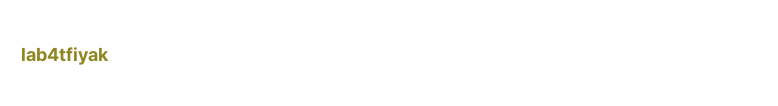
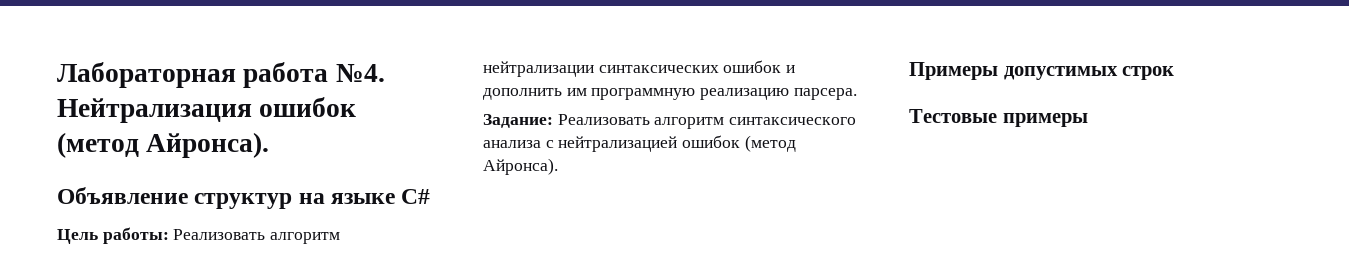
[21,47,109,65] lab4tfiyak -> [57,62,385,88] [57,97,357,123] [57,132,270,158] [57,187,431,209] [57,227,341,244] [483,60,796,77] [483,88,857,100] [483,114,857,129] [483,135,796,152] [483,158,558,175] [909,62,1175,80] [909,109,1088,127] Лабораторная работа №4. Нейтрализация ошибок (метод Айронса). // Объявление структур на языке С# // Цель работы: Реализовать алгоритм нейтрализации синтаксических ошибок и дополнить им программную реализацию парсера. // Задание: Реализовать алгоритм синтаксического анализа с нейтрализацией ошибок (метод Айронса). // Примеры допустимых строк // Тестовые примеры

